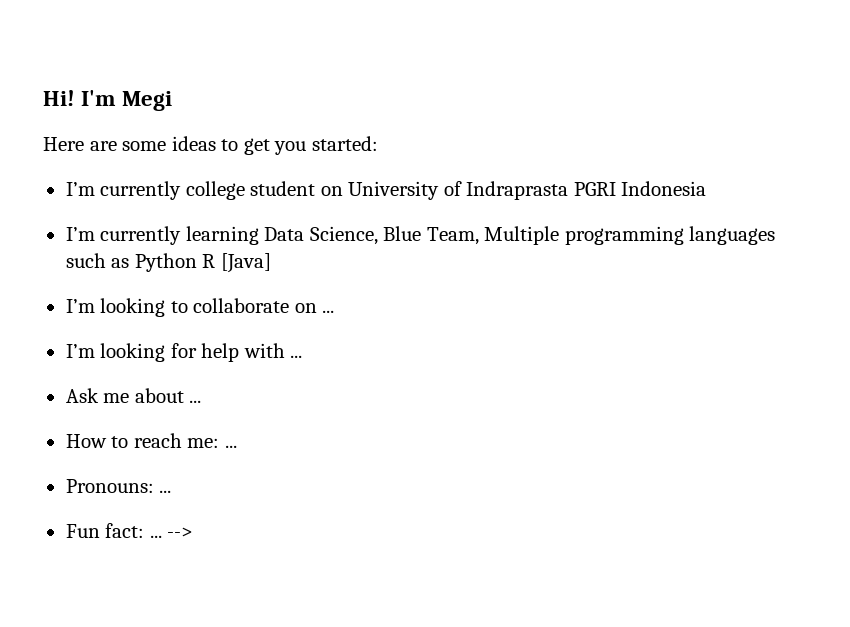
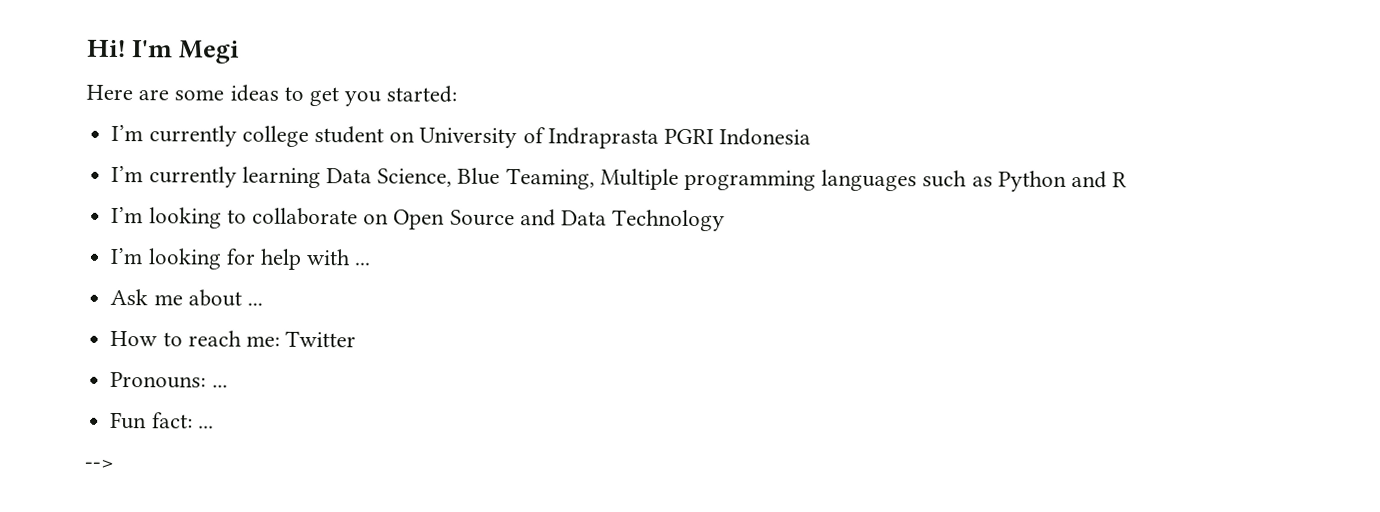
[426,227,479,245] Team, -> [505,168,595,190] Teaming,
(197, 262) none -> [1071,170,1108,189] and
[220,253,271,273] [Java] -> (1128, 180) none
[322,310,335,313] ... -> [393,209,726,232] Open Source and Data Technology
[224,445,237,448] ... -> [285,330,357,348] Twitter
(162, 536) none -> (214, 427) //

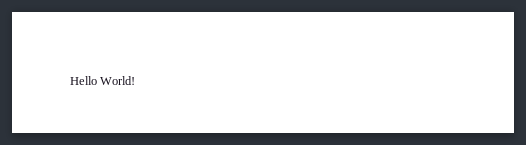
[87,39,241,64] [86,84,458,107] [111,124,812,149] [111,165,1128,192] [111,206,726,232] [110,247,371,270] [110,288,263,307] [110,330,357,348] [110,371,228,389] [110,411,214,430] [84,459,114,469] Hi! I'm Megi // Here are some ideas to get you started: // I’m currently college student on University of Indraprasta PGRI Indonesia // I’m currently learning Data Science, Blue Teaming, Multiple programming languages such as Python and R // I’m looking to collaborate on Open Source and Data Technology // I’m looking for help with ... // Ask me about ... // How to reach me: Twitter // Pronouns: ... // Fun fact: ... // --> -> [70,76,136,85] Hello World!

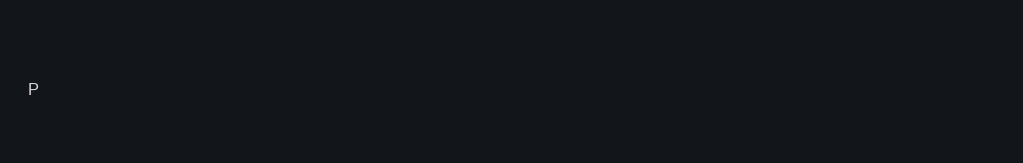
[70,76,136,85] Hello World! -> [28,83,39,95] P

